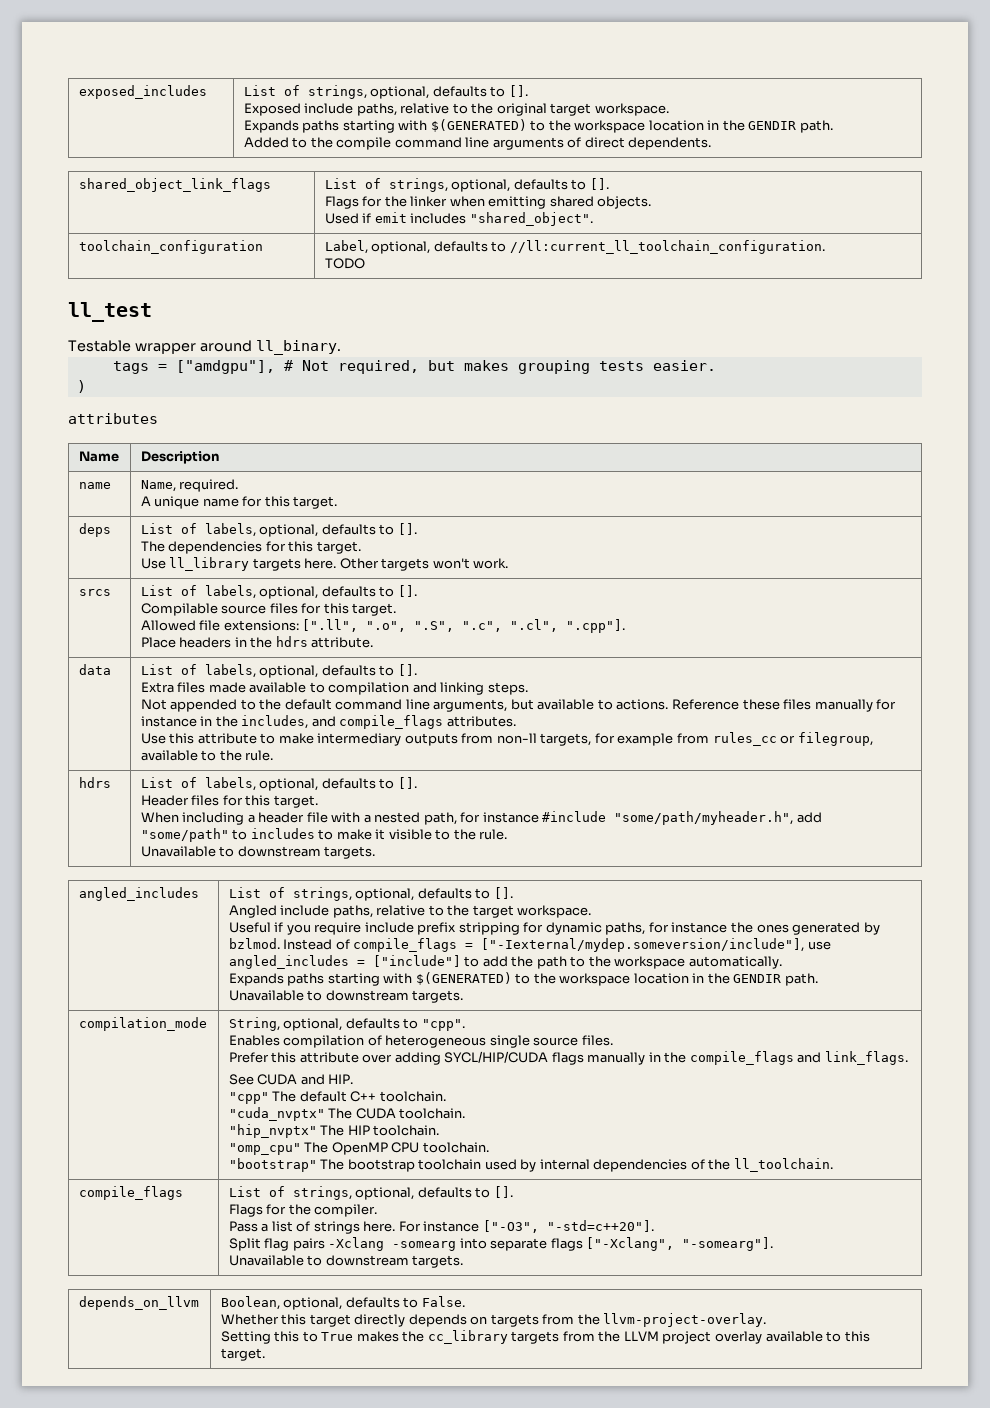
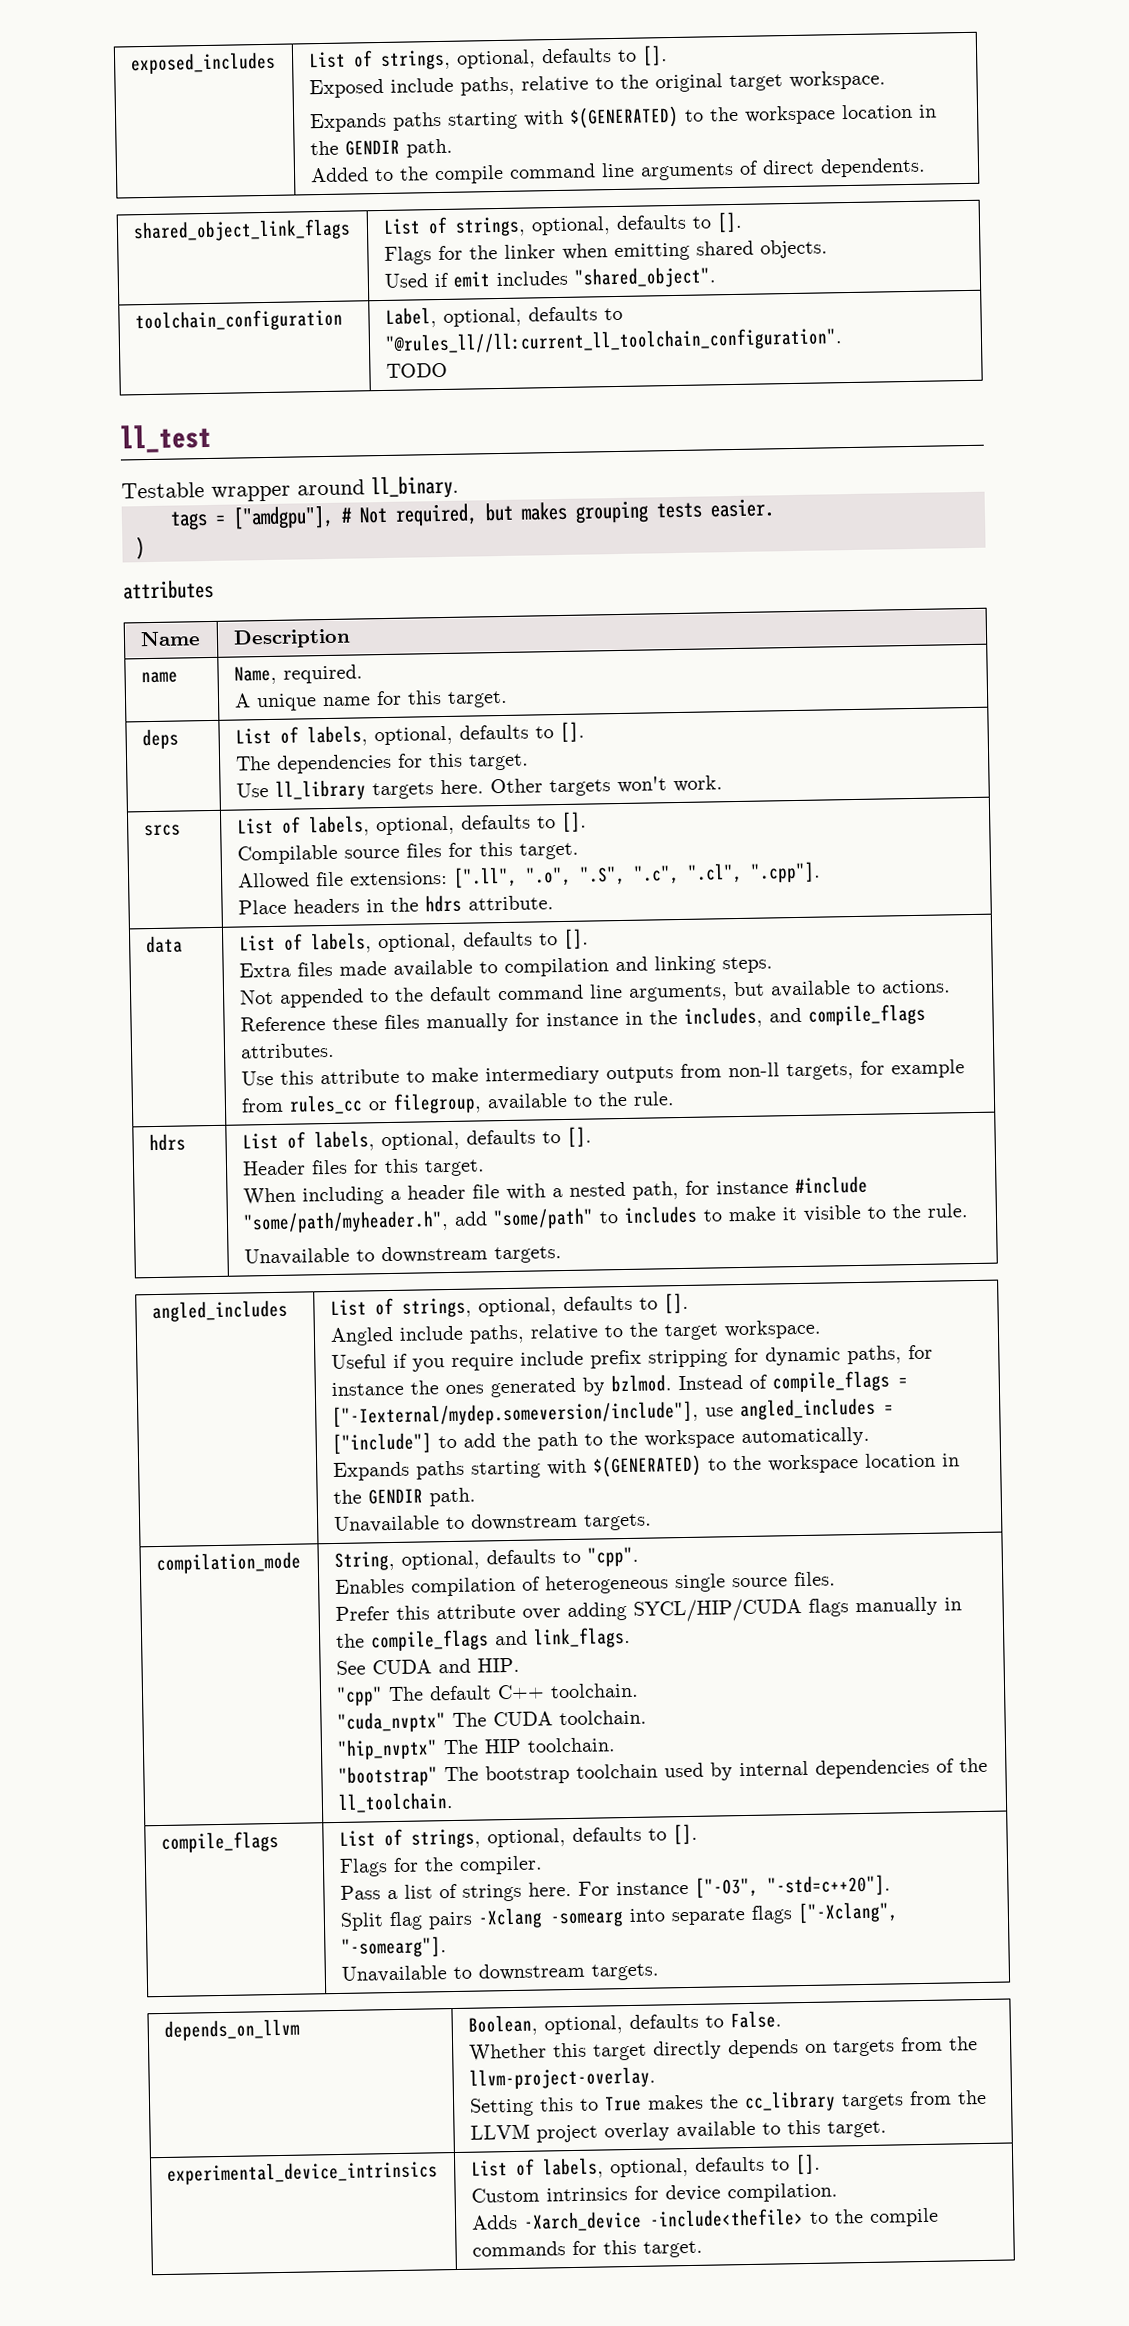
[509,240,825,254] //ll:current_ll_toolchain_configuration. -> [384,327,843,355] "@rules_ll//ll:current_ll_toolchain_configuration".
[228,1142,489,1155] // "omp_cpu" The OpenMP CPU toolchain. -> (616, 1745) none
(265, 1354) none -> [166,2160,438,2185] [470,2153,821,2179] [470,2182,838,2203] [470,2207,939,2232] [471,2239,703,2258] // experimental_device_intrinsics | List of labels, optional, defaults to []. // Custom intrinsics for device compilation. // Adds -Xarch_device -include<thefile> to the compile commands for this target.

